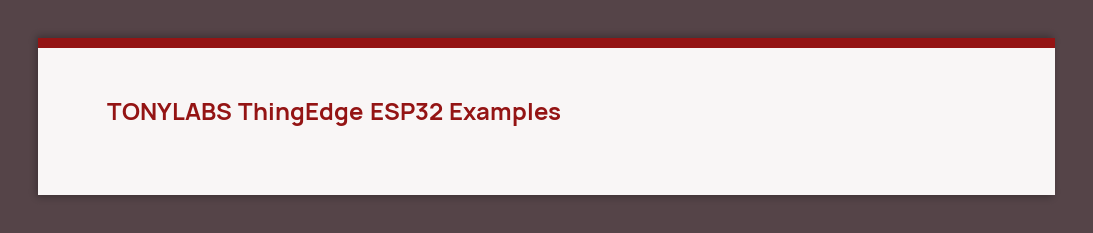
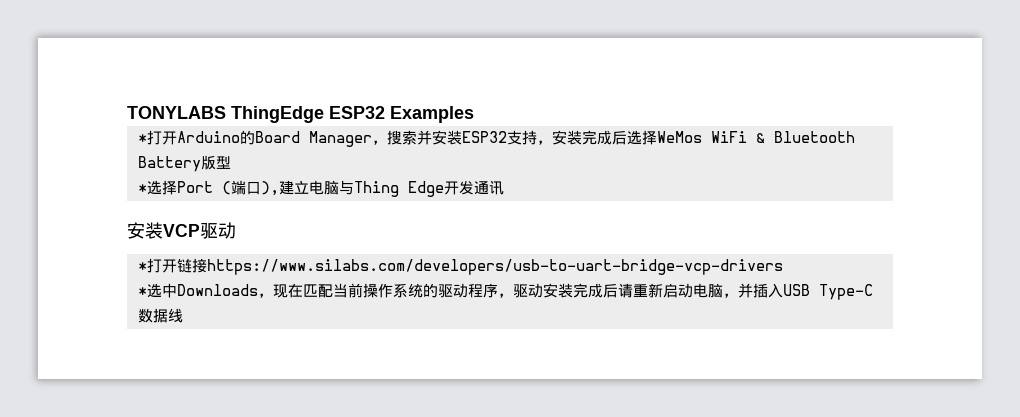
(562, 114) none -> [137,130,855,147] [137,155,231,172] [137,180,504,197] [127,222,236,239] [137,258,783,275] [137,283,873,300] [137,308,183,323] // *打开Arduino的Board Manager，搜索并安装ESP32支持，安装完成后选择WeMos WiFi & Bluetooth Battery版型 // *选择Port (端口),建立电脑与Thing Edge开发通讯 // 安装VCP驱动 // *打开链接https://www.silabs.com/developers/usb-to-uart-bridge-vcp-drivers // *选中Downloads，现在匹配当前操作系统的驱动程序，驱动安装完成后请重新启动电脑，并插入USB Type-C数据线

